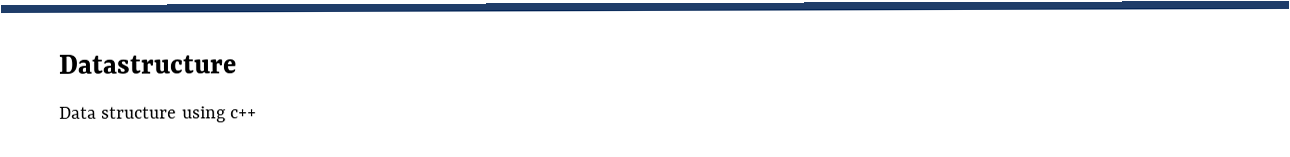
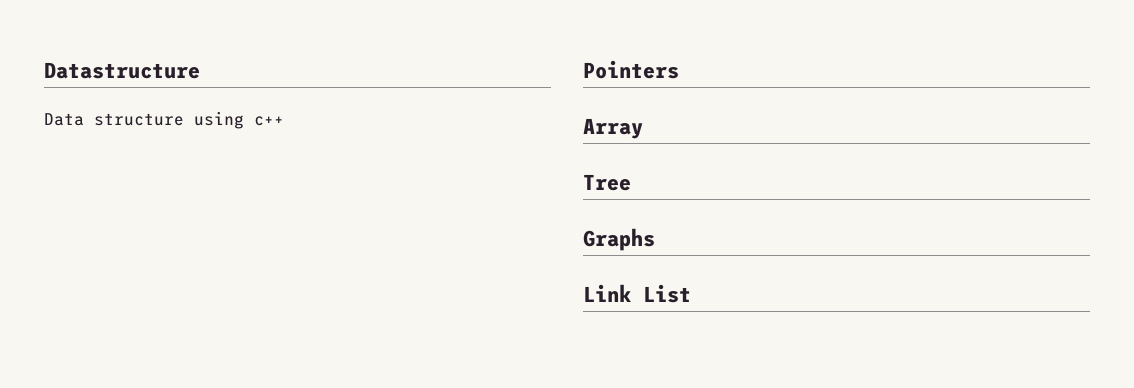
(257, 114) none -> [583,60,679,79] [583,118,643,139] [583,174,631,191] [583,228,655,251] [583,284,691,303] // Pointers // Array // Tree // Graphs // Link List

